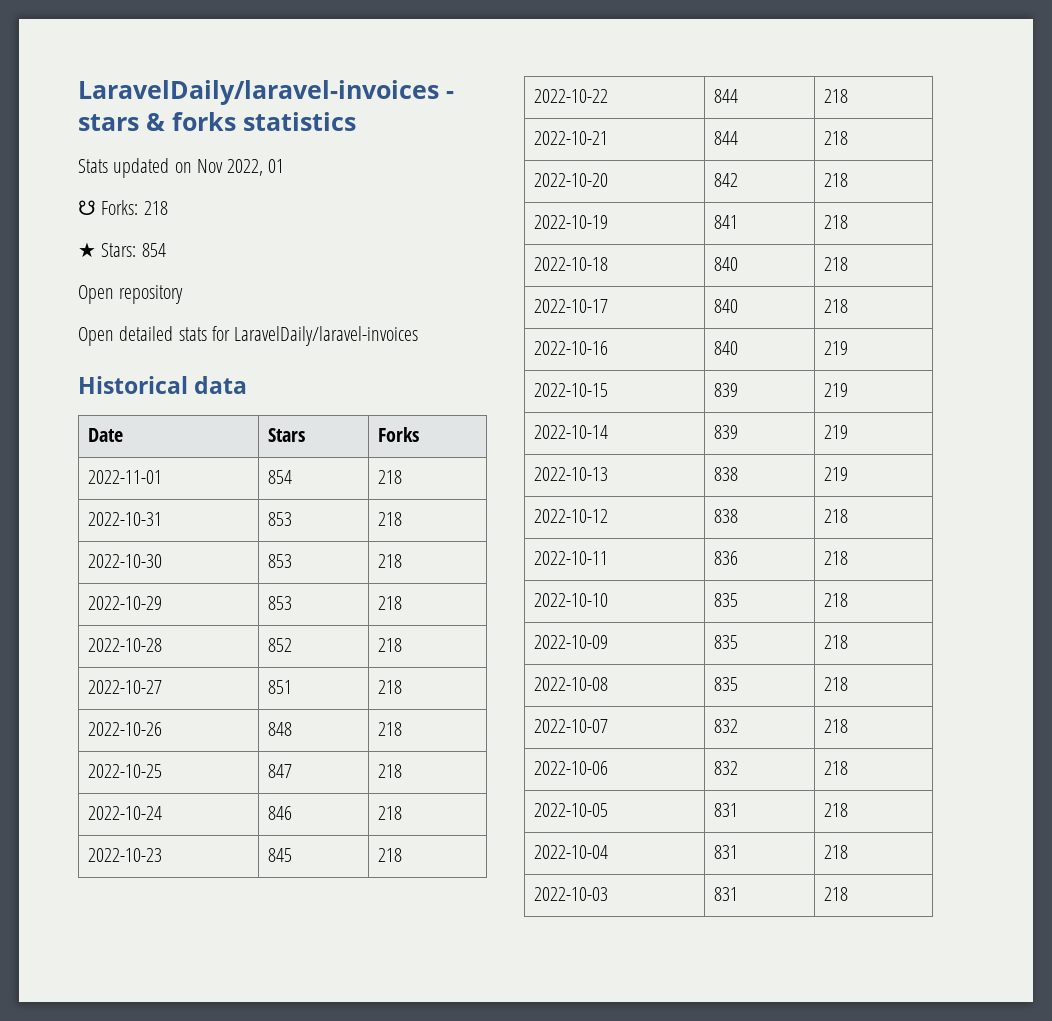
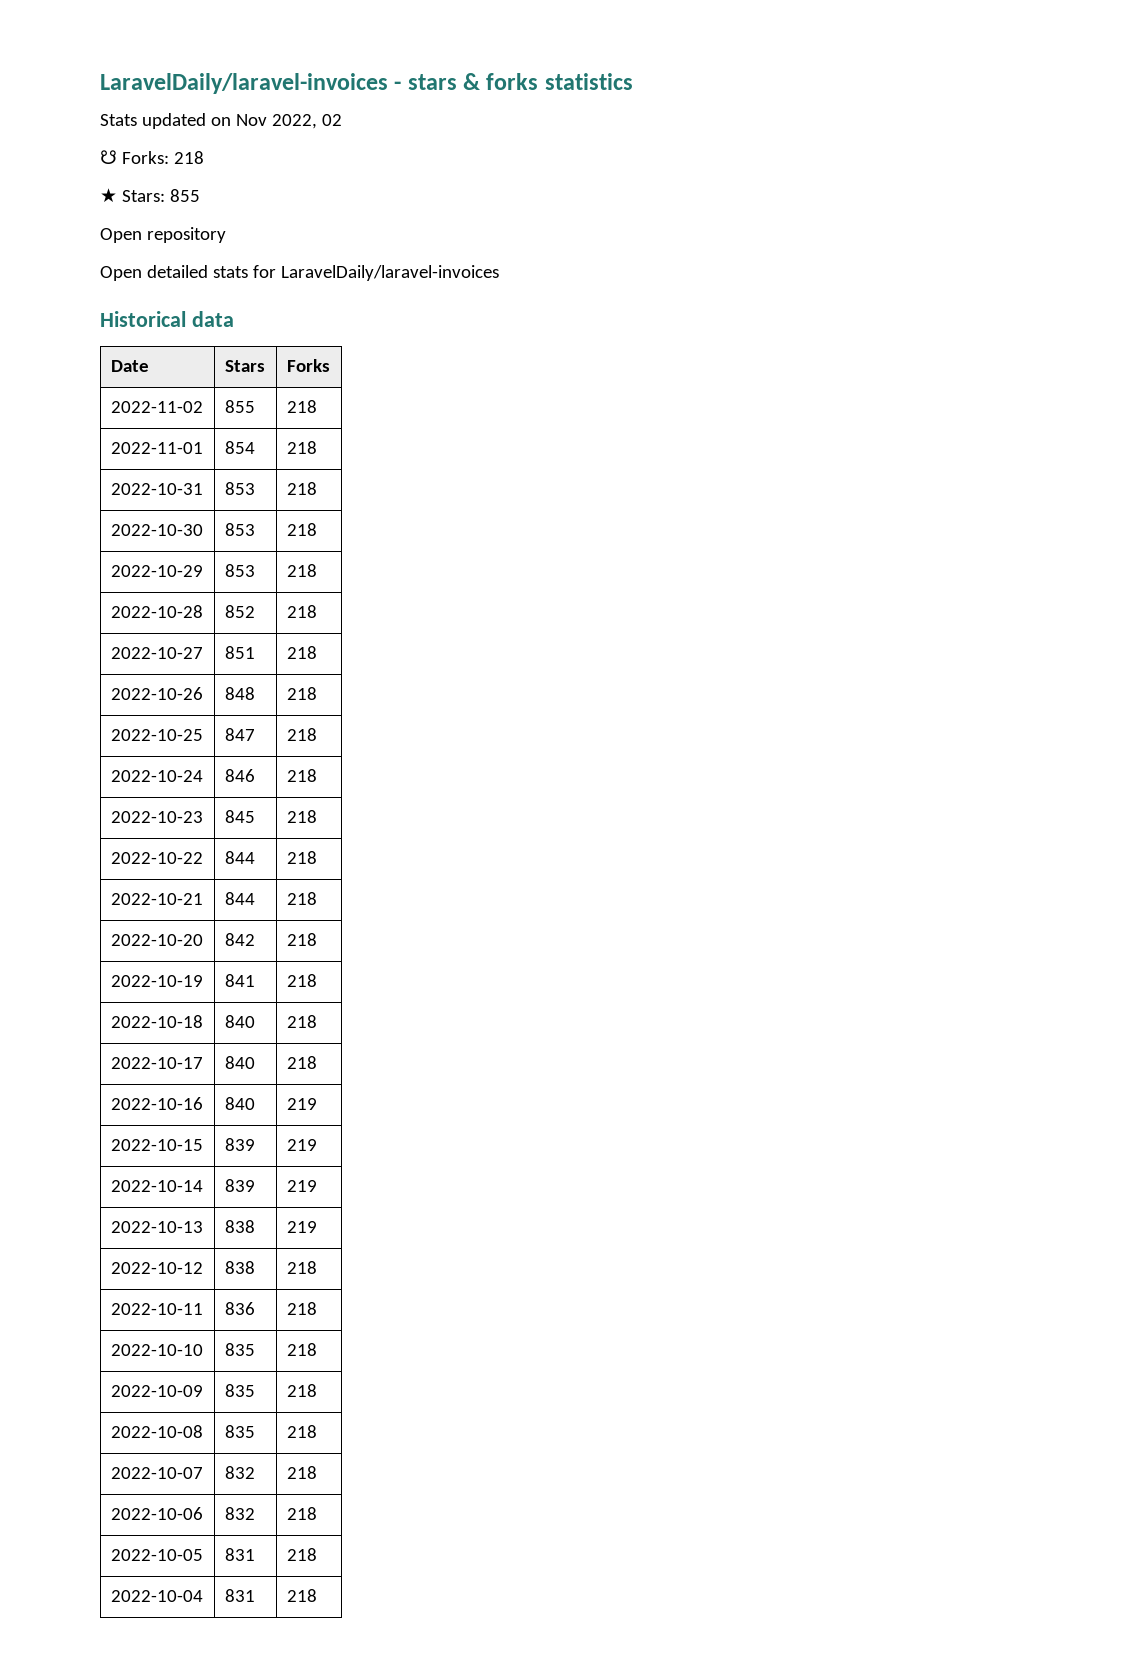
[268,159,285,173] 01 -> [321,114,342,126] 02
[141,243,166,257] 854 -> [169,189,200,202] 855
(419, 434) none -> [110,401,203,413] [224,400,255,413] [286,400,317,413] // 2022-11-02 | 855 | 218
[533,887,608,901] [713,887,738,901] [823,887,848,901] // 2022-10-03 | 831 | 218 -> (317, 1595) none

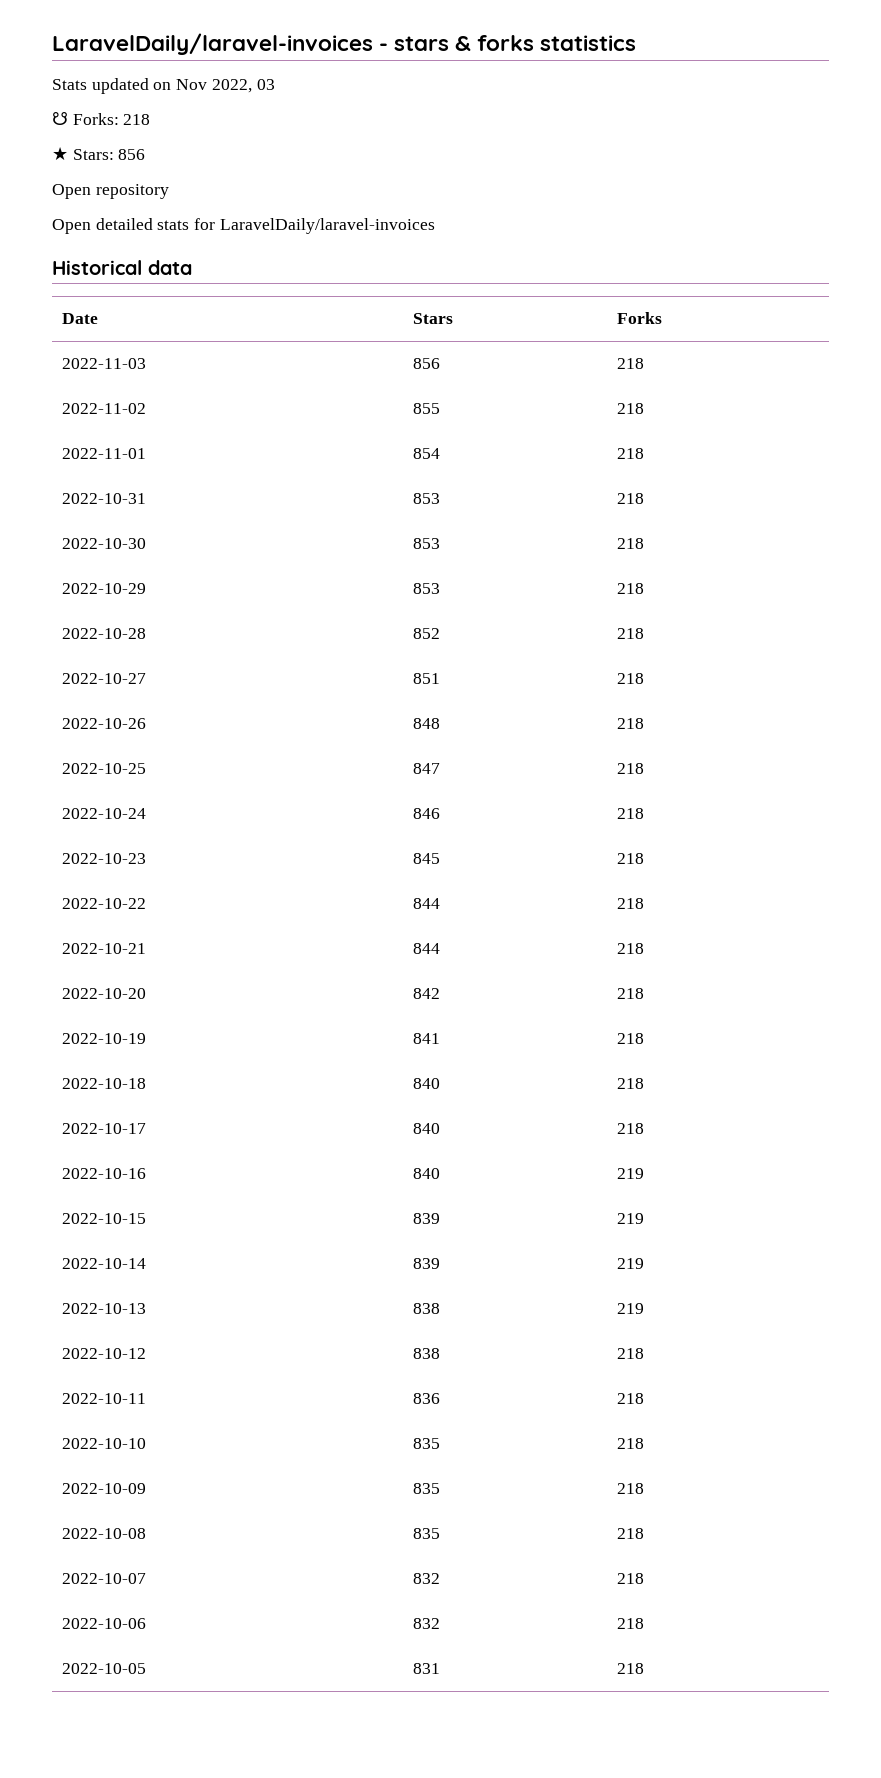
[321,114,342,126] 02 -> [256,79,275,90] 03
[169,189,200,202] 855 -> [118,149,146,160] 856
(330, 365) none -> [61,358,146,369] [412,358,440,369] [616,358,644,369] // 2022-11-03 | 856 | 218
[110,1590,203,1602] [224,1589,255,1602] [286,1589,317,1602] // 2022-10-04 | 831 | 218 -> (644, 1668) none

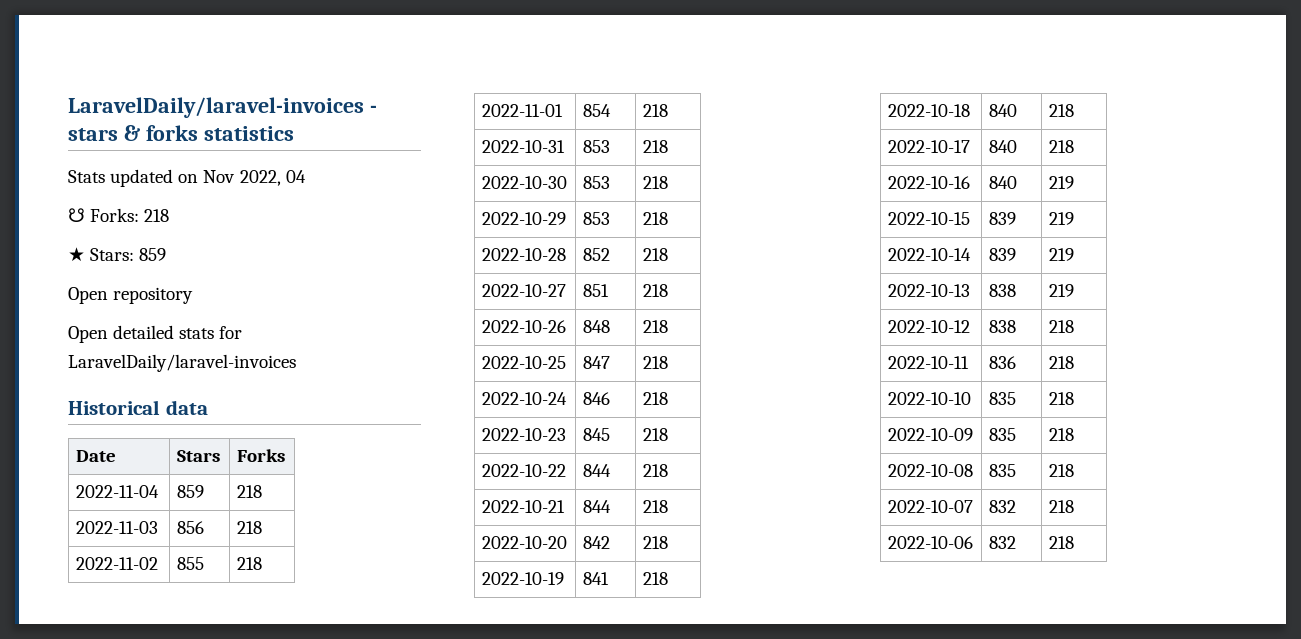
[256,79,275,90] 03 -> [285,170,306,183] 04
[118,149,146,160] 856 -> [139,248,167,261] 859
(662, 318) none -> [75,485,159,498] [176,485,204,498] [236,485,262,498] // 2022-11-04 | 859 | 218
[61,1663,146,1674] [412,1663,440,1674] [616,1663,644,1674] // 2022-10-05 | 831 | 218 -> (1074, 542) none

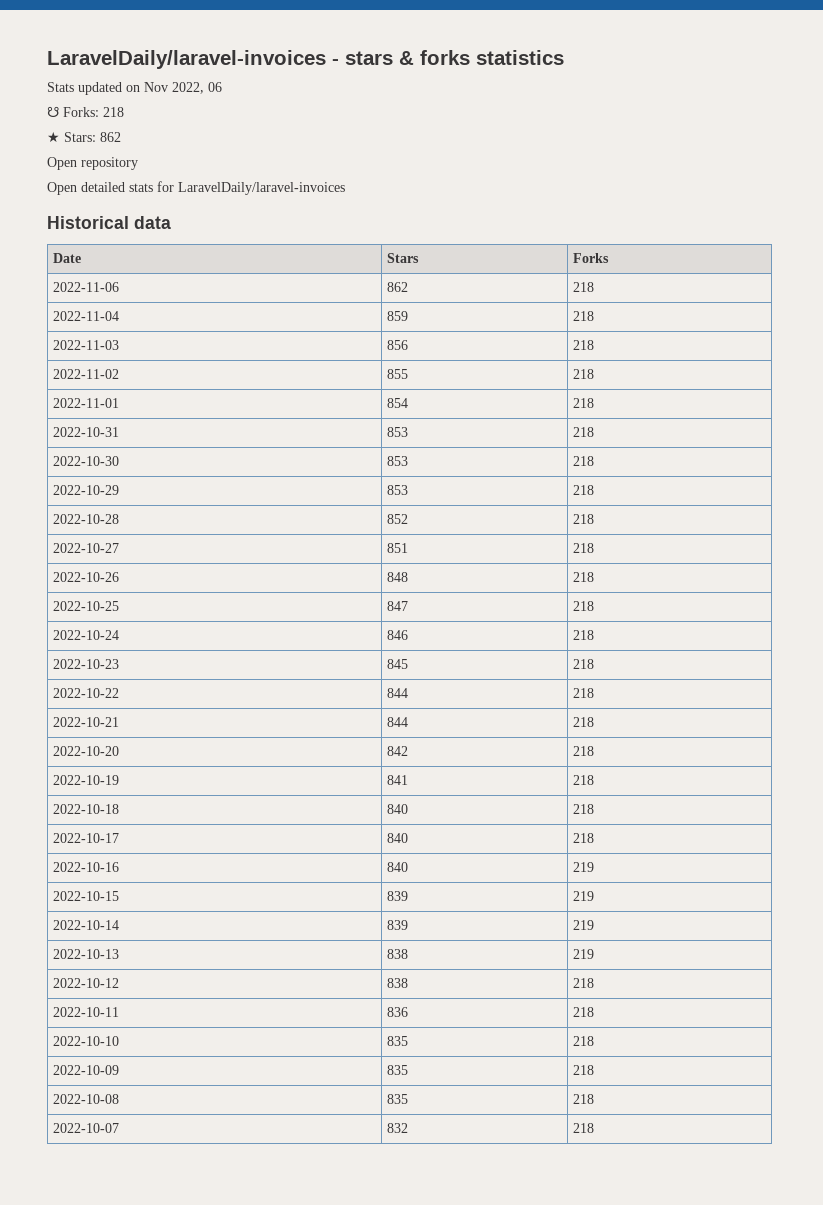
[285,170,306,183] 04 -> [208,82,222,92] 06
[139,248,167,261] 859 -> [100,132,121,142] 862
(285, 455) none -> [53,282,120,292] [387,282,409,292] [573,282,595,292] // 2022-11-06 | 862 | 218
[887,536,973,549] [988,536,1016,549] [1048,536,1074,549] // 2022-10-06 | 832 | 218 -> (595, 1128) none

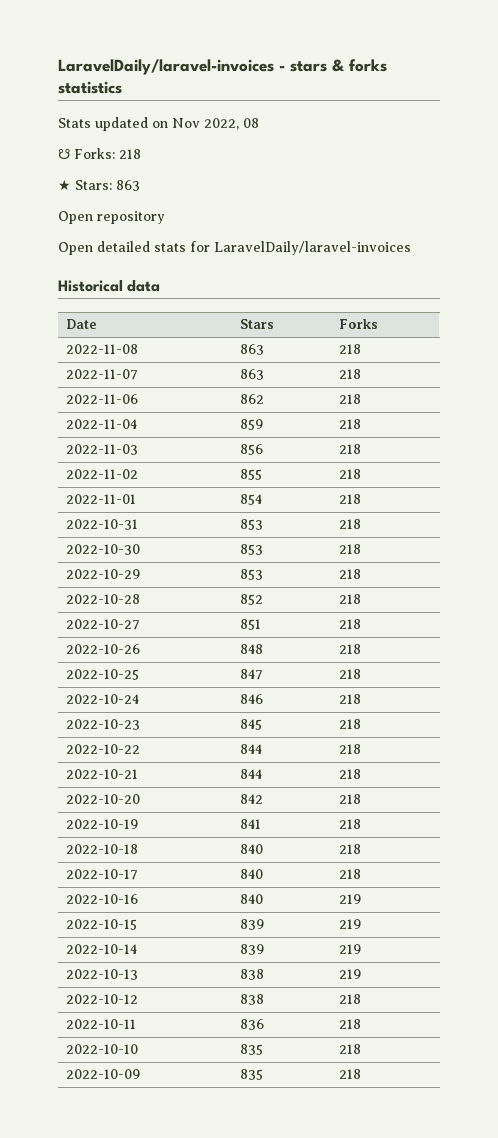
[208,82,222,92] 06 -> [243,118,259,128] 08
[100,132,121,142] 862 -> [116,180,140,191] 863
(610, 258) none -> [66,344,139,354] [240,344,265,355] [339,344,362,354] [66,369,139,380] [240,369,265,380] [339,369,362,379] // 2022-11-08 | 863 | 218 // 2022-11-07 | 863 | 218
[53,1094,120,1104] [387,1094,409,1104] [573,1094,595,1104] [53,1123,120,1133] [387,1123,409,1133] [573,1123,595,1133] // 2022-10-08 | 835 | 218 // 2022-10-07 | 832 | 218 -> (362, 1074) none

